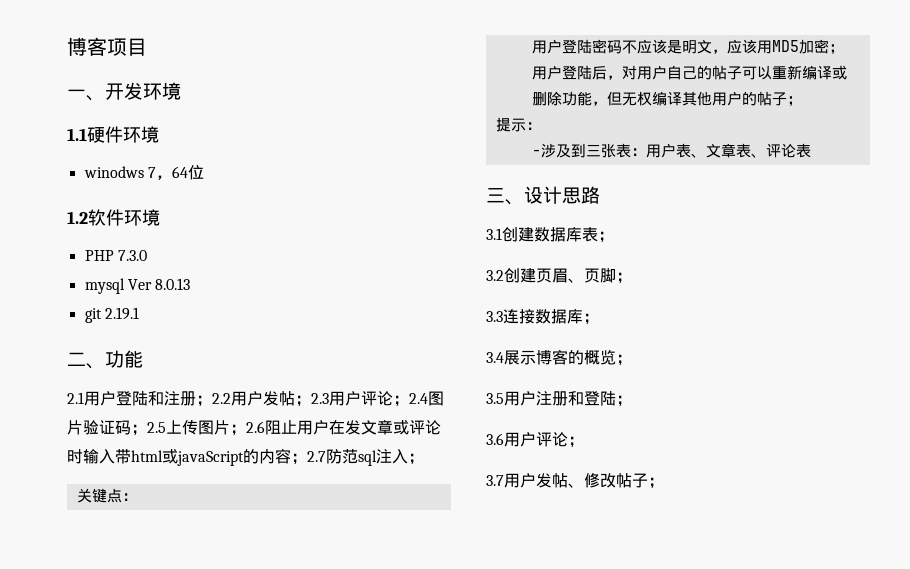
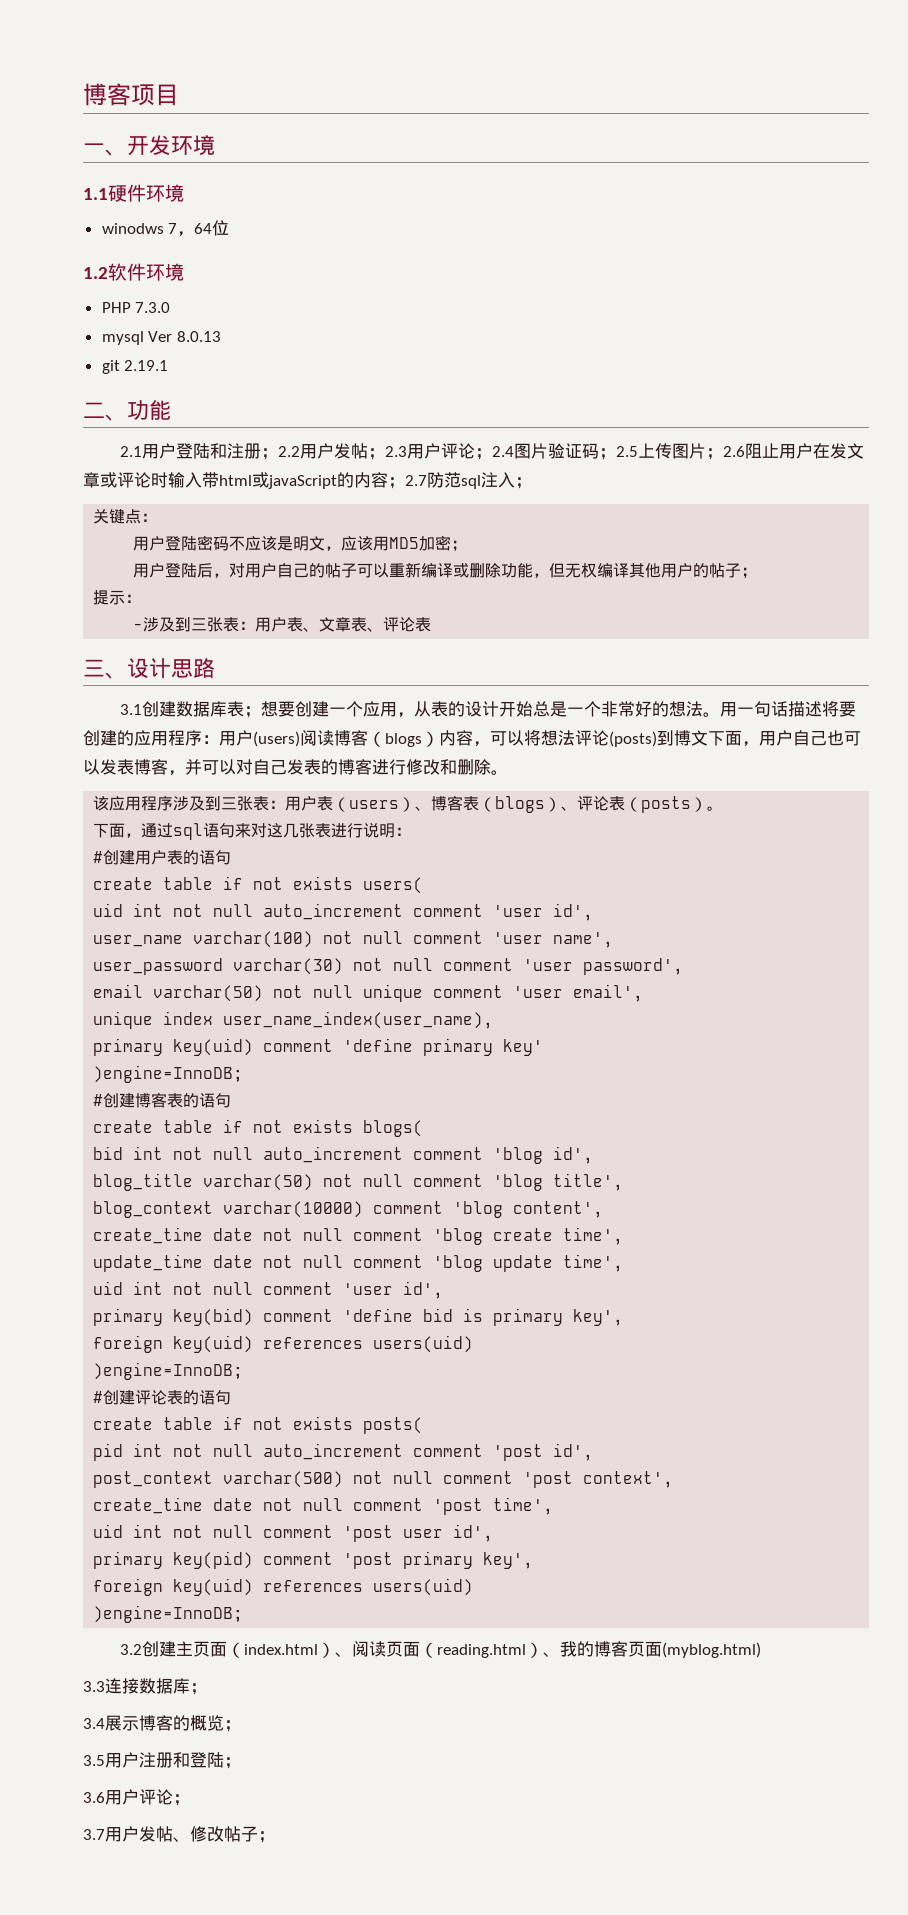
[486,268,632,284] // 3.2创建页眉、页脚； -> [261,701,857,718] [83,730,861,747] [83,759,508,776] [93,795,724,813] [93,822,412,840] [93,850,232,865] [93,876,424,894] [93,903,594,921] [93,931,614,948] [93,958,684,975] [93,984,644,1002] [93,1011,494,1029] [93,1038,544,1056] [93,1065,244,1083] [93,1092,232,1108] [93,1119,424,1137] [93,1146,594,1164] [93,1173,624,1191] [93,1201,604,1218] [93,1227,624,1245] [93,1254,624,1272] [93,1281,444,1299] [93,1308,624,1326] [93,1335,474,1353] [93,1362,244,1380] [93,1390,232,1405] [93,1416,424,1434] [93,1443,594,1461] [93,1471,674,1488] [93,1497,554,1515] [93,1524,494,1542] [93,1551,534,1569] [93,1578,474,1596] [93,1605,244,1623] [120,1641,762,1658] 想要创建一个应用，从表的设计开始总是一个非常好的想法。用一句话描述将要创建的应用程序：用户(users)阅读博客（blogs）内容，可以将想法评论(posts)到博文下面，用户自己也可以发表博客，并可以对自己发表的博客进行修改和删除。 // 该应用程序涉及到三张表：用户表（users）、博客表（blogs）、评论表（posts）。 // 下面，通过sql语句来对这几张表进行说明： // #创建用户表的语句 // create table if not exists users( // uid int not null auto_increment comment 'user id', // user_name varchar(100) not null comment 'user name', // user_password varchar(30) not null comment 'user password', // email varchar(50) not null unique comment 'user email', // unique index user_name_index(user_name), // primary key(uid) comment 'define primary key' // )engine=InnoDB; // #创建博客表的语句 // create table if not exists blogs( // bid int not null auto_increment comment 'blog id', // blog_title varchar(50) not null comment 'blog title', // blog_context varchar(10000) comment 'blog content', // create_time date not null comment 'blog create time', // update_time date not null comment 'blog update time', // uid int not null comment 'user id', // primary key(bid) comment 'define bid is primary key', // foreign key(uid) references users(uid) // )engine=InnoDB; // #创建评论表的语句 // create table if not exists posts( // pid int not null auto_increment comment 'post id', // post_context varchar(500) not null comment 'post context', // create_time date not null comment 'post time', // uid int not null comment 'post user id', // primary key(pid) comment 'post primary key', // foreign key(uid) references users(uid) // )engine=InnoDB; // 3.2创建主页面（index.html）、阅读页面（reading.html）、我的博客页面(myblog.html)

